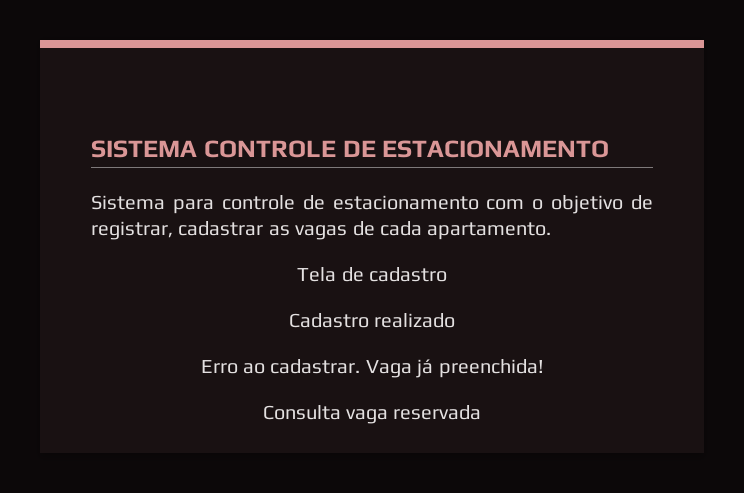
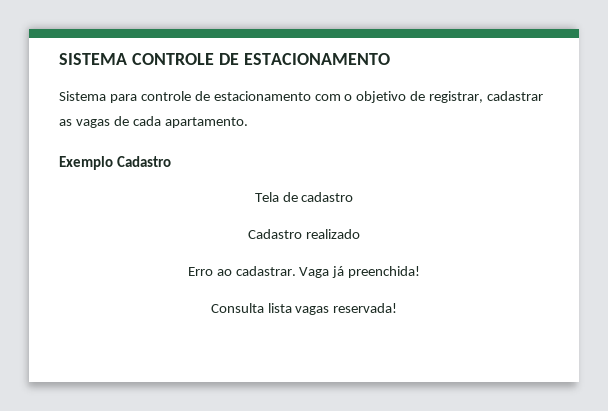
(552, 231) none -> [59,156,171,170] // Exemplo Cadastro
[346,405,482,424] vaga reservada -> [267,303,398,315] lista vagas reservada!

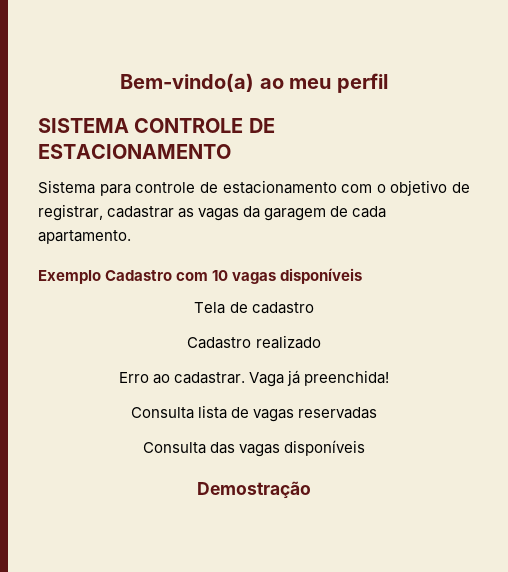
(59, 59) none -> [120,73,388,93] Bem-vindo(a) ao meu perfil //
(110, 123) none -> [243,206,327,221] da garagem
(171, 161) none -> [176,268,363,284] com 10 vagas disponíveis
[295,303,398,315] vagas reservada! -> [231,407,378,422] [142,440,366,457] [197,481,311,499] de vagas reservadas // Consulta das vagas disponíveis // Demostração

